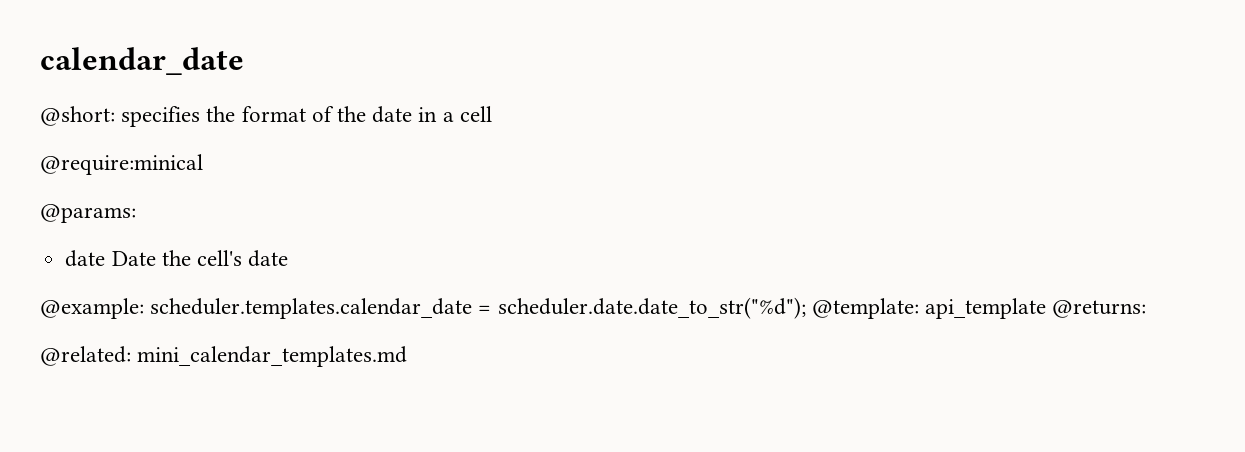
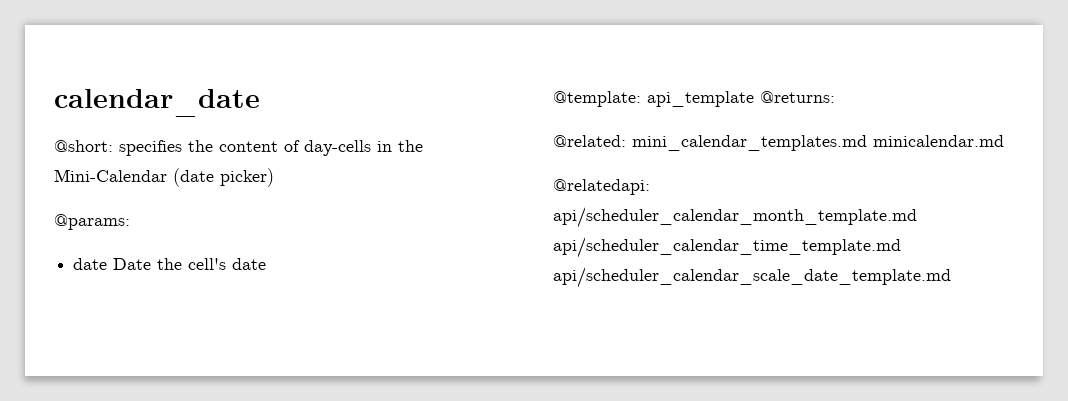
[241,106,492,123] [40,154,203,175] format of the date in a cell // @require:minical -> [219,140,423,156] [54,168,274,187] content of day-cells in the Mini-Calendar (date picker)
[40,297,806,319] @example: scheduler.templates.calendar_date = scheduler.date.date_to_str("%d"); -> (267, 264) none
(408, 356) none -> [873,135,1004,147] [553,179,650,195] [553,207,917,228] [553,237,901,258] [553,267,951,288] minicalendar.md // @relatedapi: api/scheduler_calendar_month_template.md api/scheduler_calendar_time_template.md api/scheduler_calendar_scale_date_template.md

